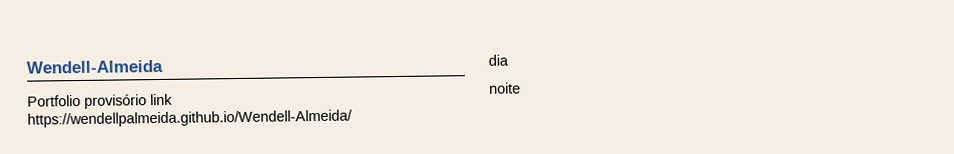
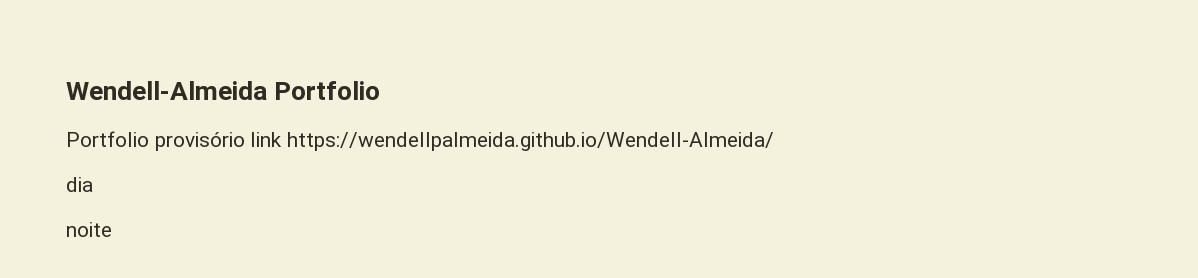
(163, 66) none -> [274,81,381,100] Portfolio

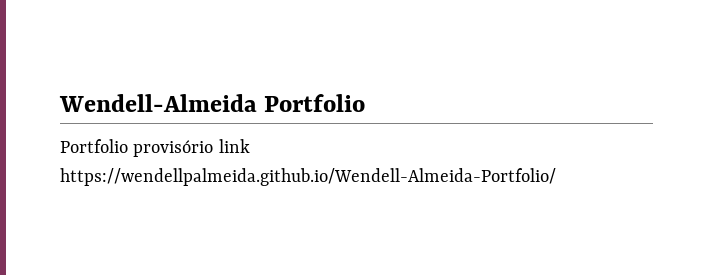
[287,132,775,151] [66,177,93,192] [66,222,112,237] https://wendellpalmeida.github.io/Wendell-Almeida/ // dia // noite -> [60,168,556,186] https://wendellpalmeida.github.io/Wendell-Almeida-Portfolio/

